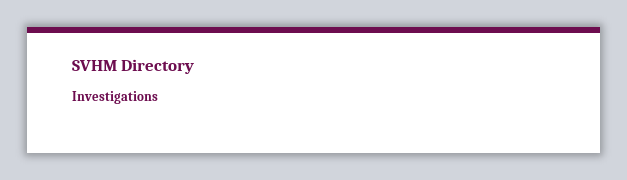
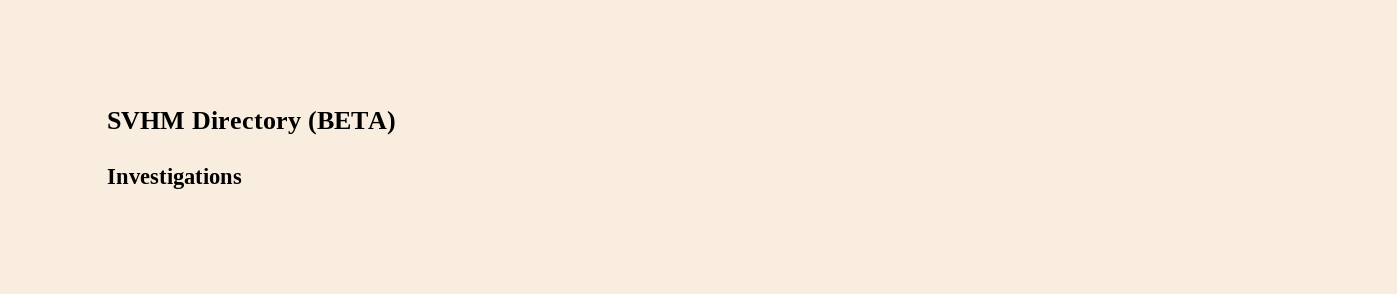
(195, 66) none -> [308,110,397,135] (BETA)

